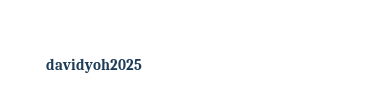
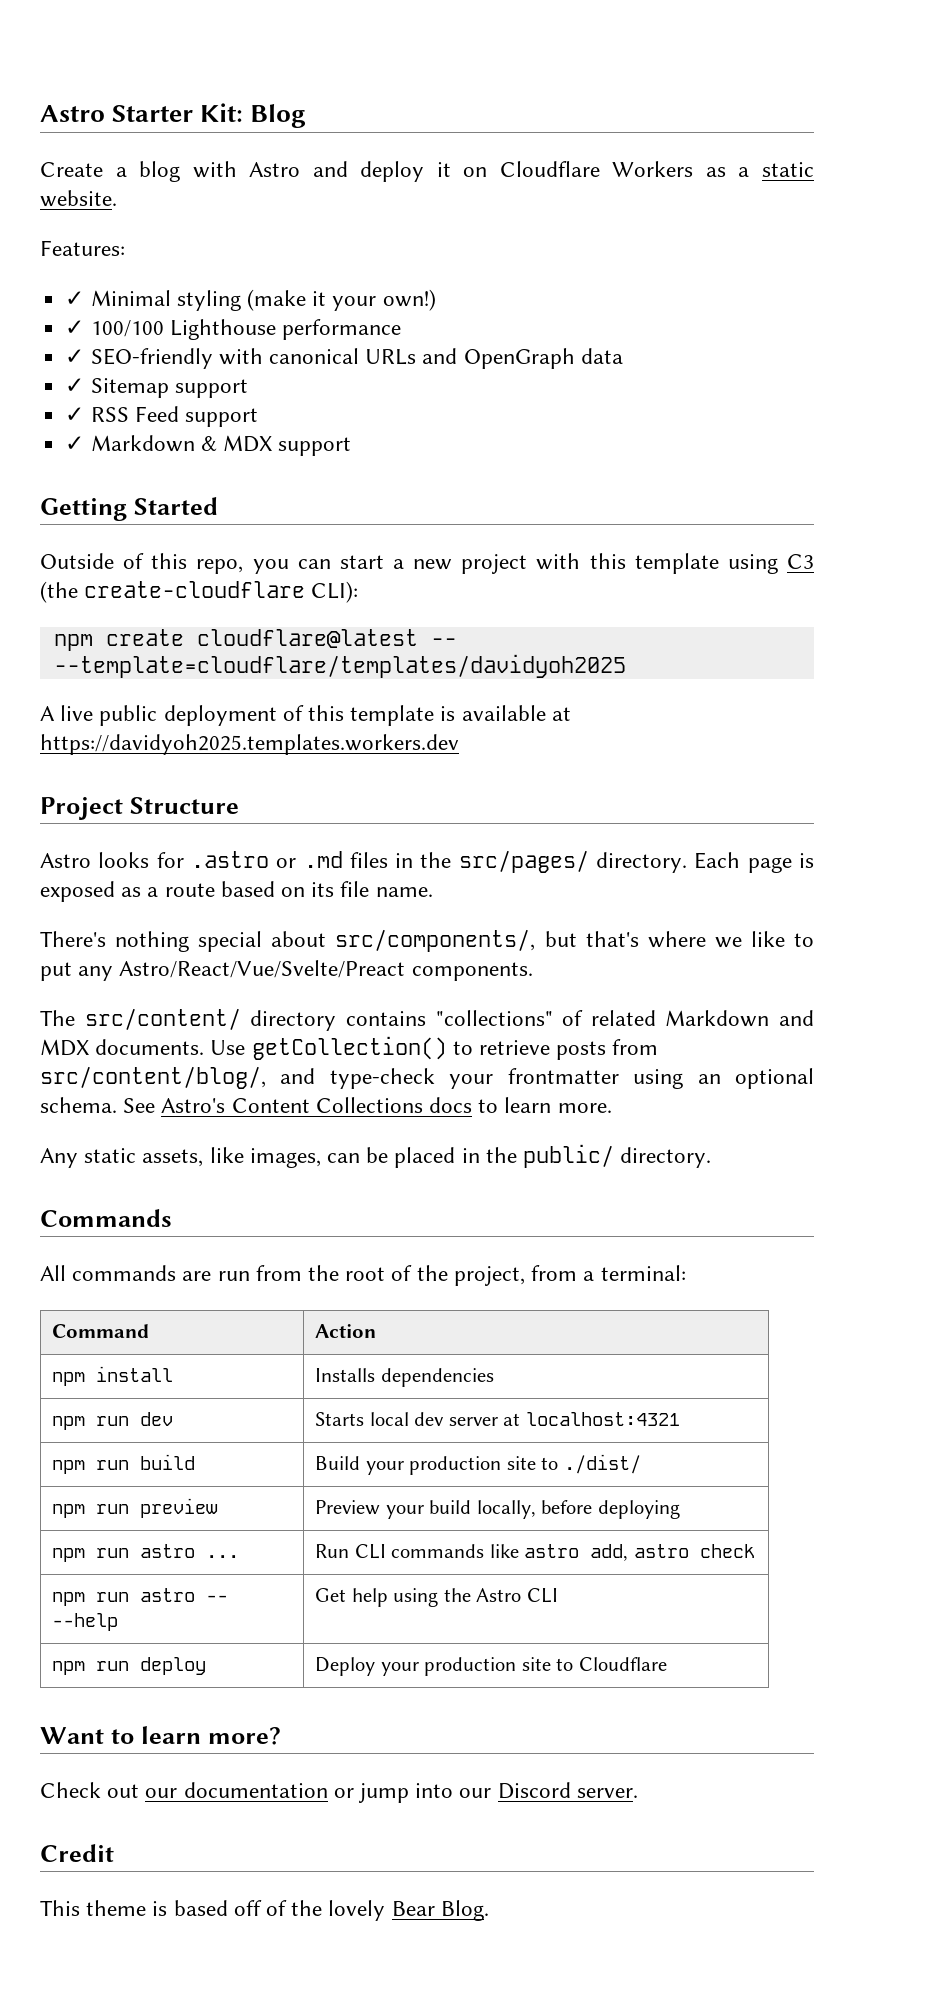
[46,58,142,73] davidyoh2025 -> [40,103,307,128] [40,161,815,182] [40,190,117,207] [40,240,125,256] [65,289,436,311] [65,319,401,340] [65,348,623,369] [65,378,248,398] [65,406,258,427] [65,435,352,456] [40,497,218,521] [40,553,814,574] [40,581,359,603] [53,629,457,651] [53,654,626,678] [40,705,571,726] [40,734,459,755] [40,797,239,820] [40,850,814,873] [40,881,433,902] [40,929,815,952] [40,960,533,981] [40,1008,814,1031] [40,1036,659,1060] [40,1066,815,1089] [40,1097,612,1113] [40,1144,712,1168] [40,1209,172,1227] [40,1265,686,1286] [52,1324,150,1338] [315,1324,377,1338] [52,1366,174,1386] [315,1368,494,1387] [52,1412,174,1430] [315,1412,680,1426] [52,1454,196,1474] [315,1454,641,1475] [52,1498,219,1518] [315,1500,680,1519] [52,1544,240,1562] [315,1544,755,1561] [52,1588,229,1606] [52,1613,119,1631] [315,1588,558,1607] [52,1657,207,1675] [315,1657,667,1676] [40,1726,281,1745] [40,1782,638,1803] [40,1844,114,1862] [40,1900,489,1921] Astro Starter Kit: Blog // Create a blog with Astro and deploy it on Cloudflare Workers as a static website. // Features: // ✓ Minimal styling (make it your own!) // ✓ 100/100 Lighthouse performance // ✓ SEO-friendly with canonical URLs and OpenGraph data // ✓ Sitemap support // ✓ RSS Feed support // ✓ Markdown & MDX support // Getting Started // Outside of this repo, you can start a new project with this template using C3 (the create-cloudflare CLI): // npm create cloudflare@latest -- --template=cloudflare/templates/davidyoh2025 // A live public deployment of this template is available at https://davidyoh2025.templates.workers.dev // Project Structure // Astro looks for .astro or .md files in the src/pages/ directory. Each page is exposed as a route based on its file name. // There's nothing special about src/components/, but that's where we like to put any Astro/React/Vue/Svelte/Preact components. // The src/content/ directory contains "collections" of related Markdown and MDX documents. Use getCollection() to retrieve posts from src/content/blog/, and type-check your frontmatter using an optional schema. See Astro's Content Collections docs to learn more. // Any static assets, like images, can be placed in the public/ directory. // Commands // All commands are run from the root of the project, from a terminal: // Command | Action // npm install | Installs dependencies // npm run dev | Starts local dev server at localhost:4321 // npm run build | Build your production site to ./dist/ // npm run preview | Preview your build locally, before deploying // npm run astro ... | Run CLI commands like astro add, astro check // npm run astro -- --help | Get help using the Astro CLI // npm run deploy | Deploy your production site to Cloudflare // Want to learn more? // Check out our documentation or jump into our Discord server. // Credit // This theme is based off of the lovely Bear Blog.

